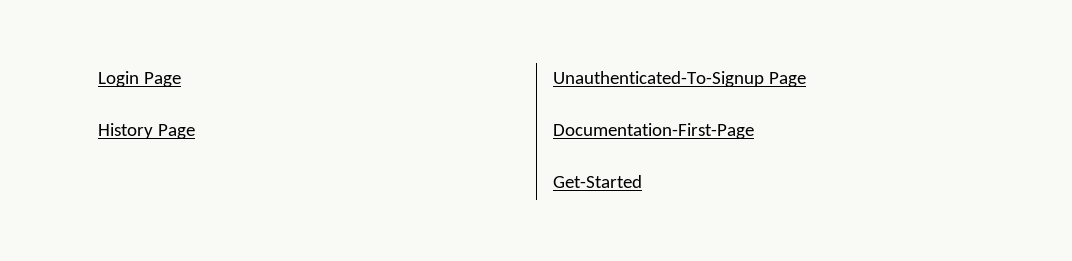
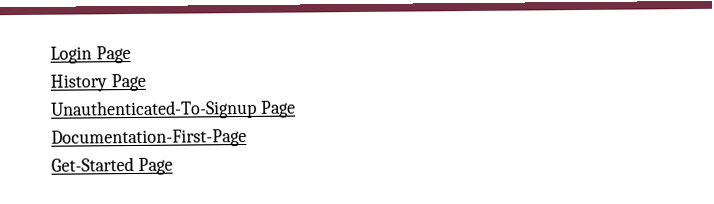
(642, 181) none -> [137,157,173,175] Page

